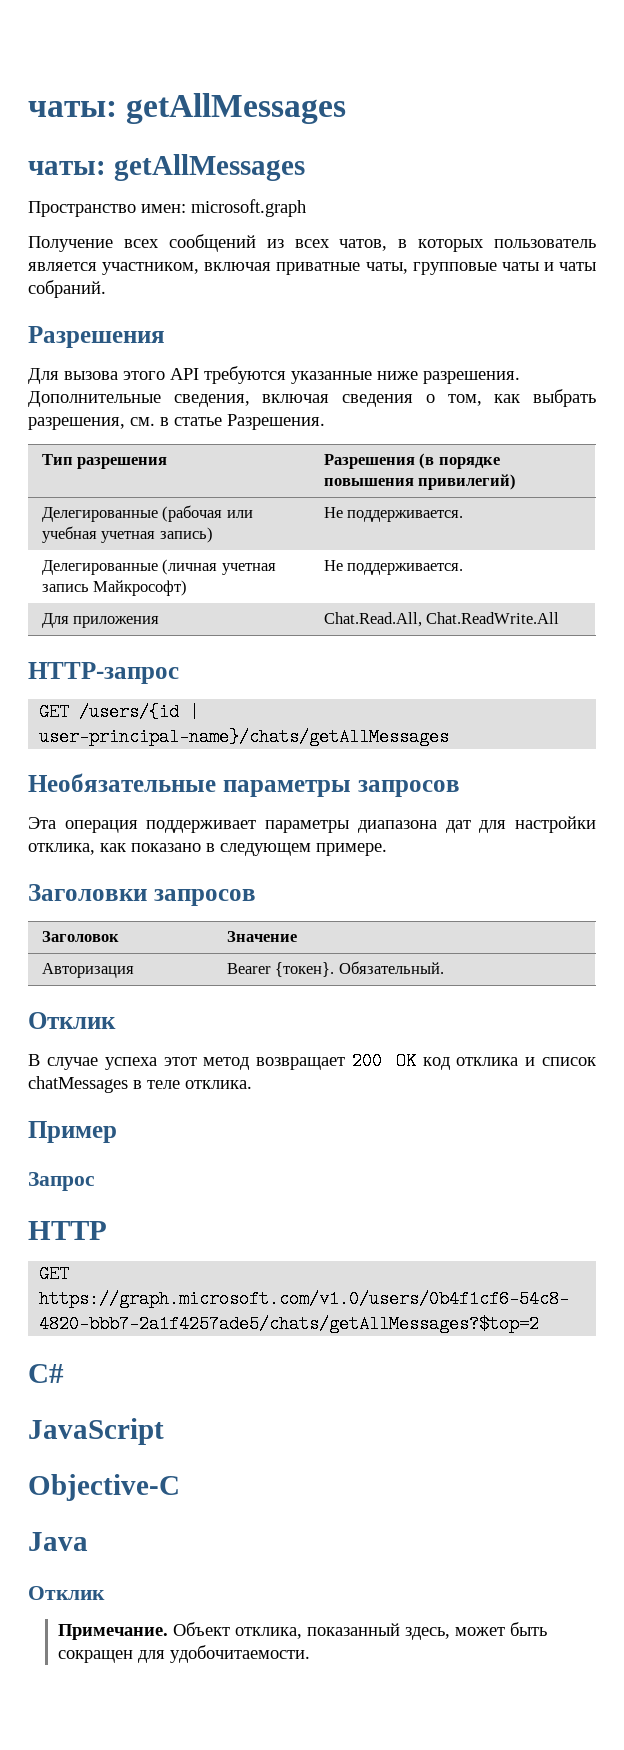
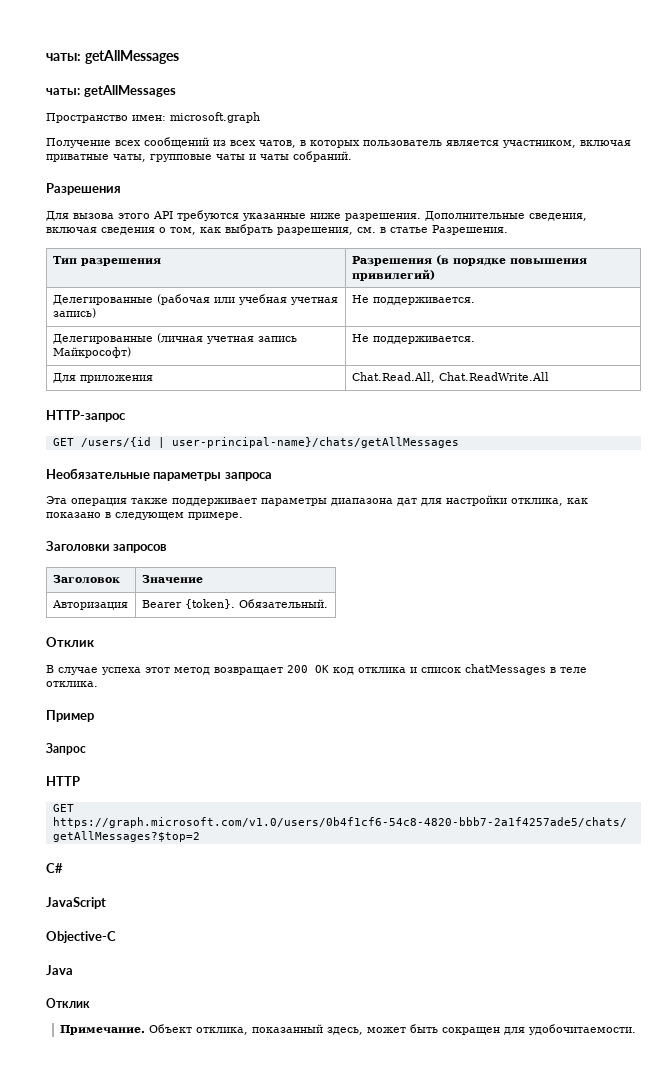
[357,780,460,797] запросов -> [224,472,272,481] запроса
(138, 826) none -> [131,498,168,504] также
[275,962,335,977] {токен}. -> [184,599,235,609] {token}.

